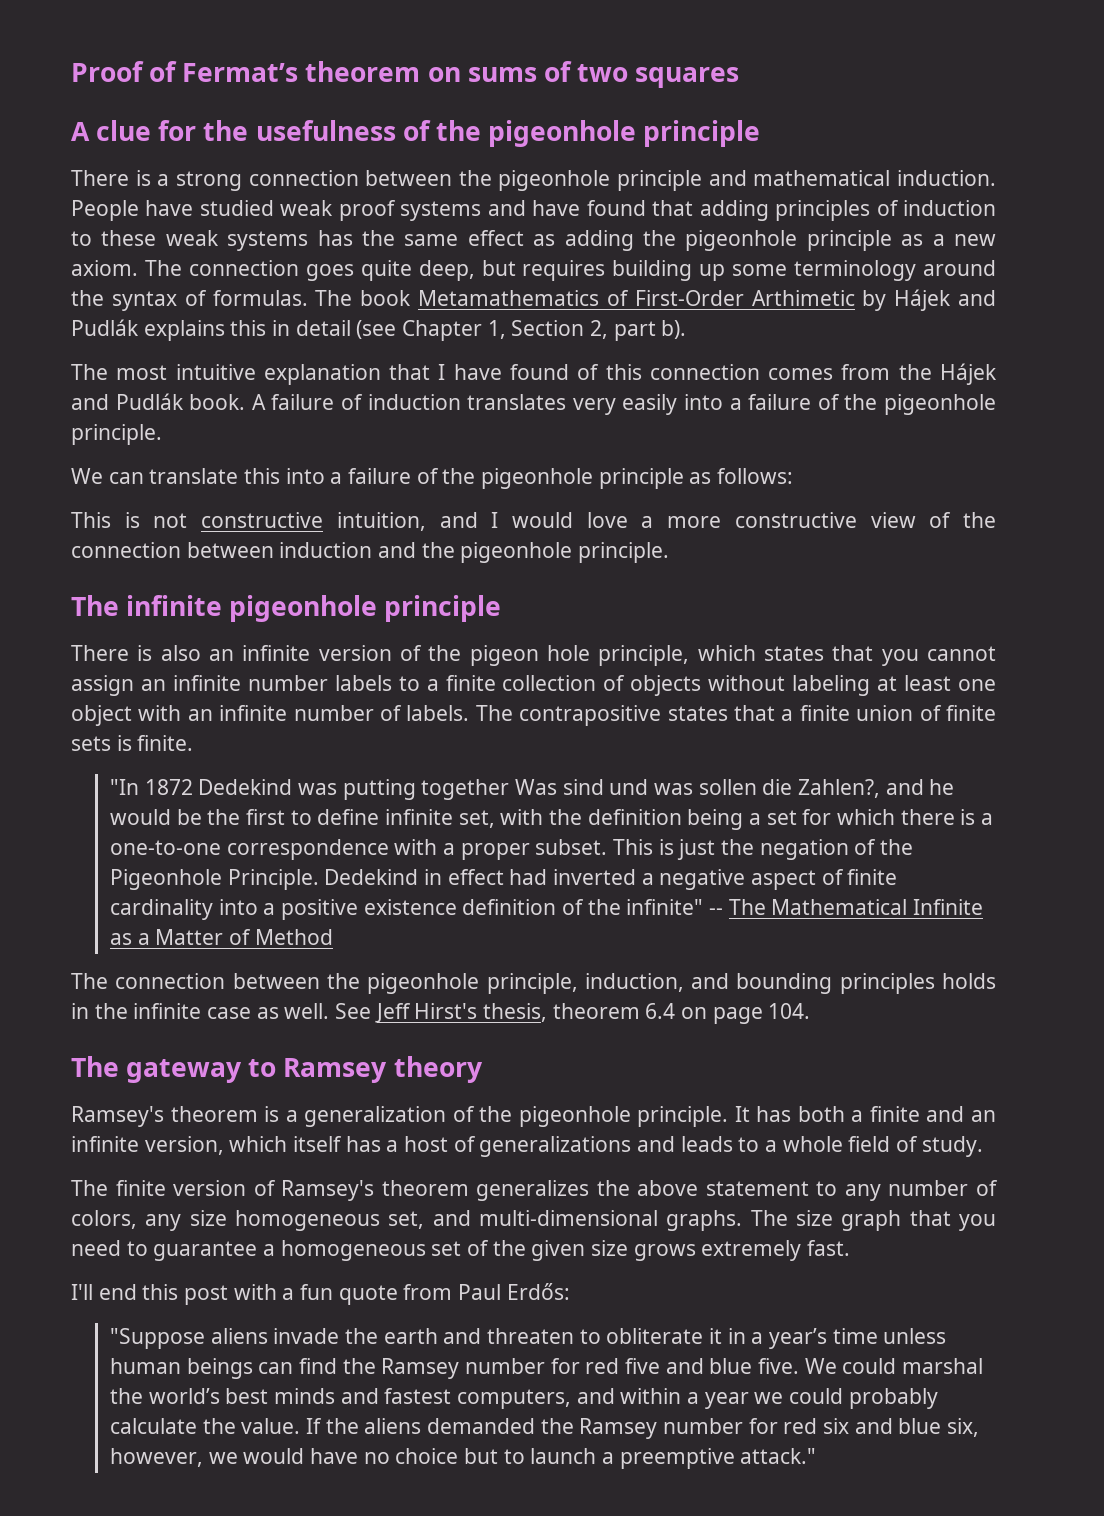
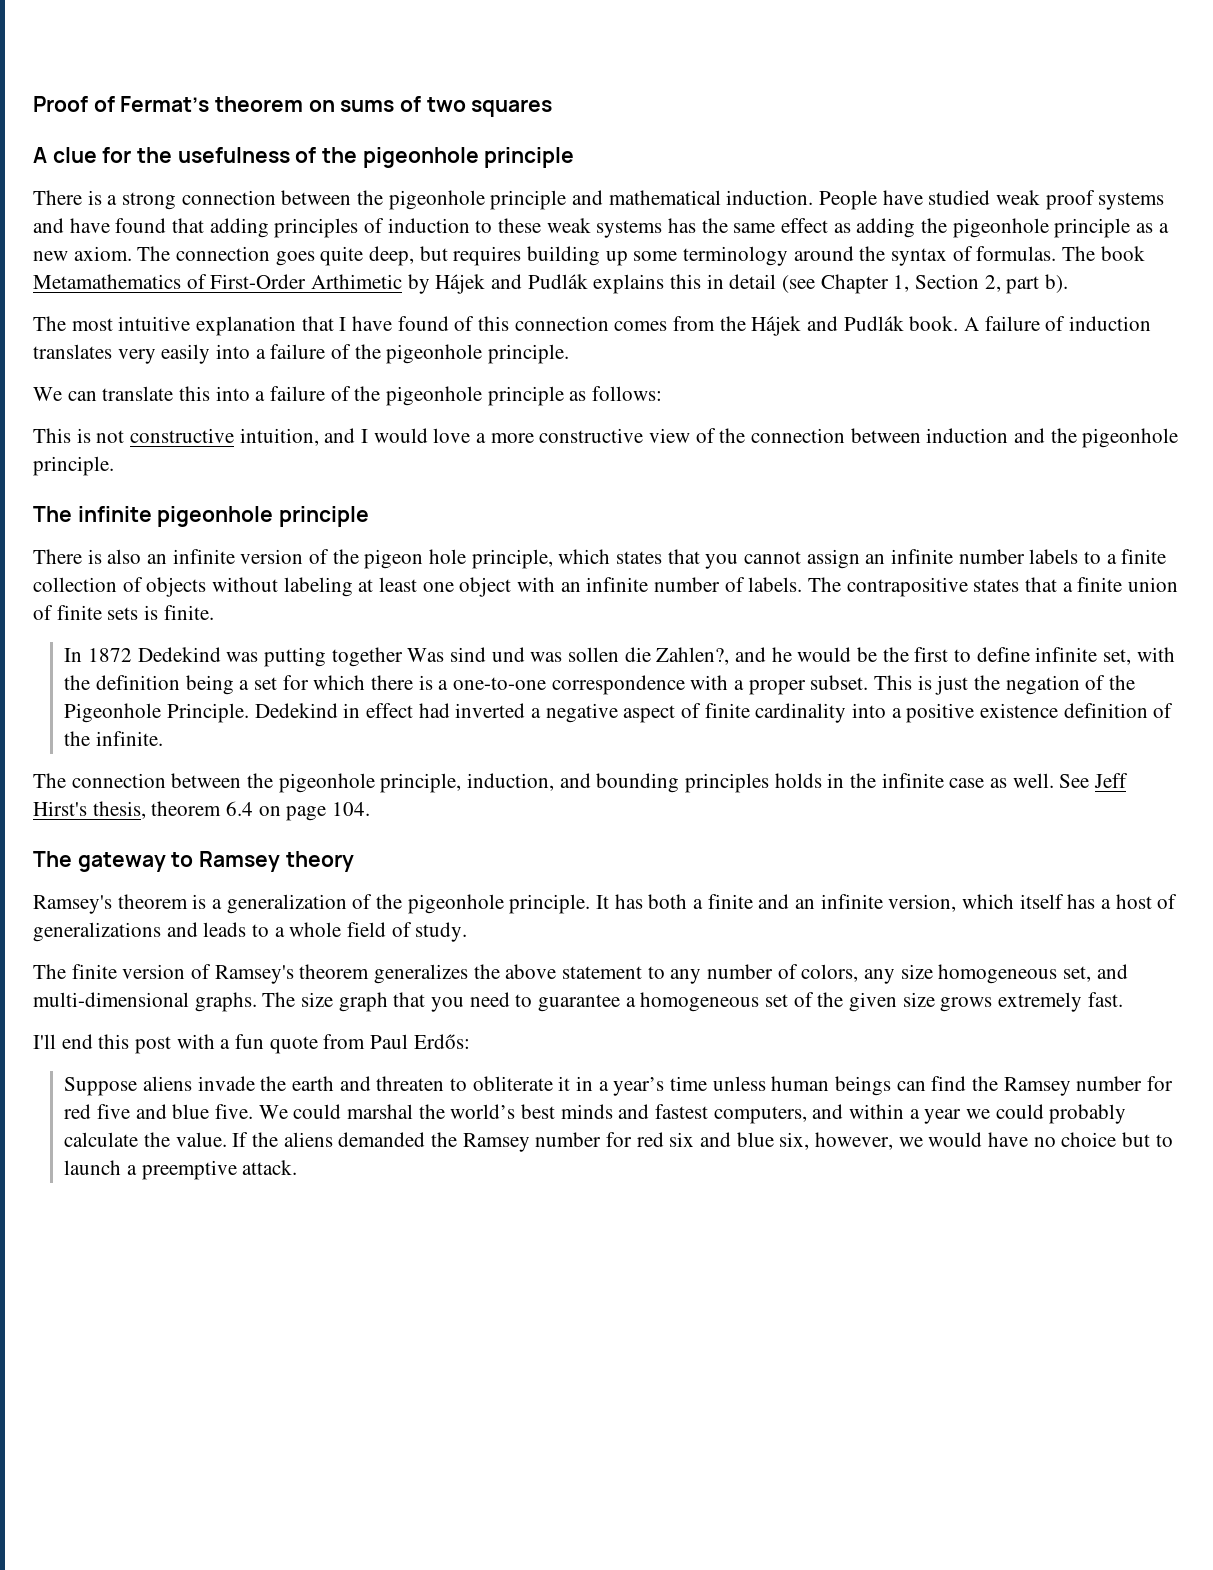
[109,779,139,795] "In -> [64,648,83,662] In
[626,899,983,915] [109,929,333,945] infinite" -- The Mathematical Infinite as a Matter of Method -> [96,731,164,746] infinite.
[109,1328,205,1349] "Suppose -> [64,1077,138,1096] Suppose
[740,1448,817,1464] attack." -> [242,1160,298,1175] attack.

